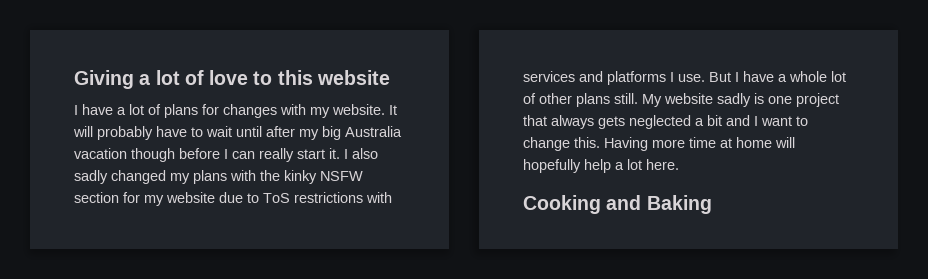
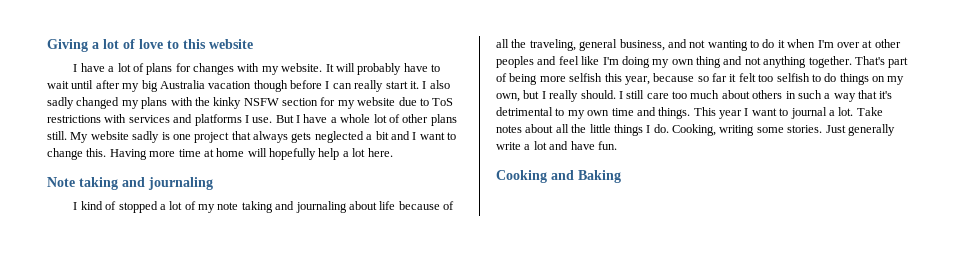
(679, 164) none -> [47,177,213,190] [73,201,454,213] [496,39,901,51] [496,56,909,68] [496,73,905,85] [496,90,893,102] [496,107,883,119] [496,124,895,136] [496,141,617,150] // Note taking and journaling // I kind of stopped a lot of my note taking and journaling about life because of all the traveling, general business, and not wanting to do it when I'm over at other peoples and feel like I'm doing my own thing and not anything together. That's part of being more selfish this year, because so far it felt too selfish to do things on my own, but I really should. I still care too much about others in such a way that it's detrimental to my own time and things. This year I want to journal a lot. Take notes about all the little things I do. Cooking, writing some stories. Just generally write a lot and have fun.

